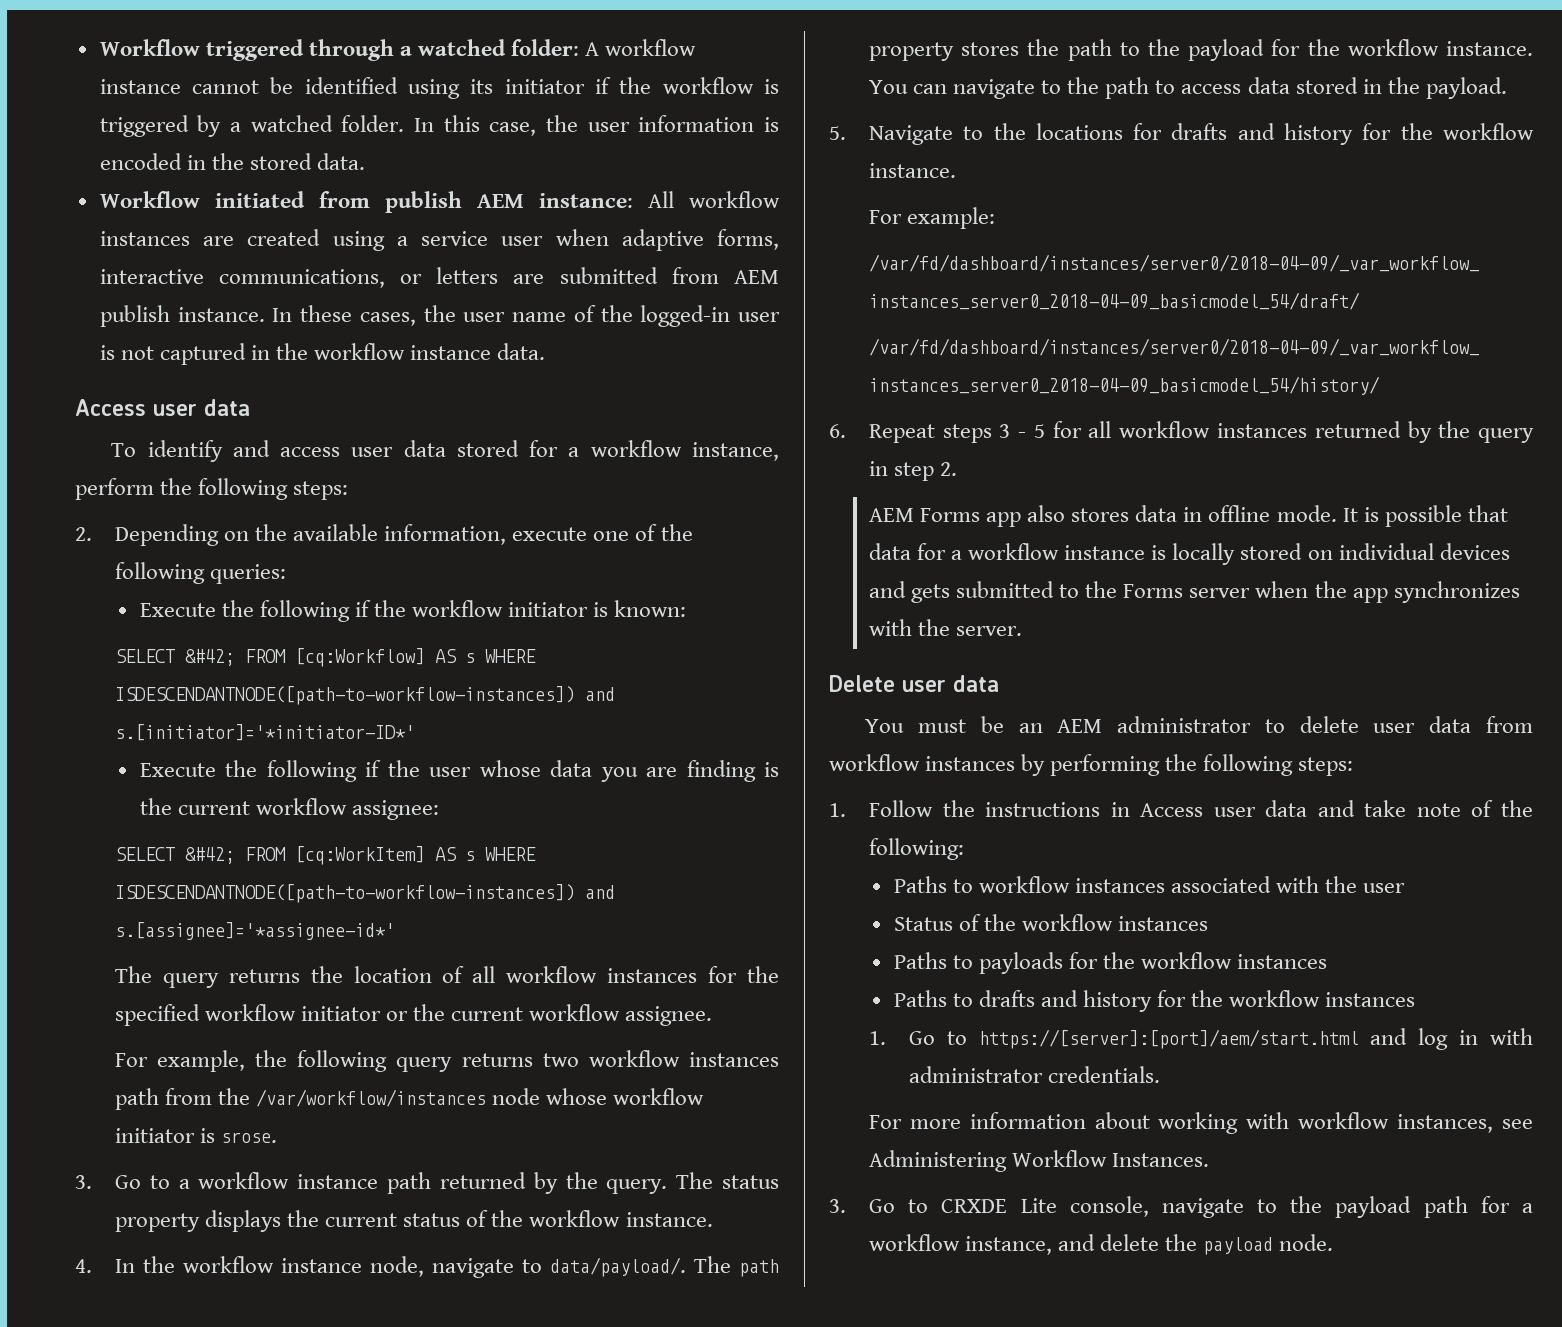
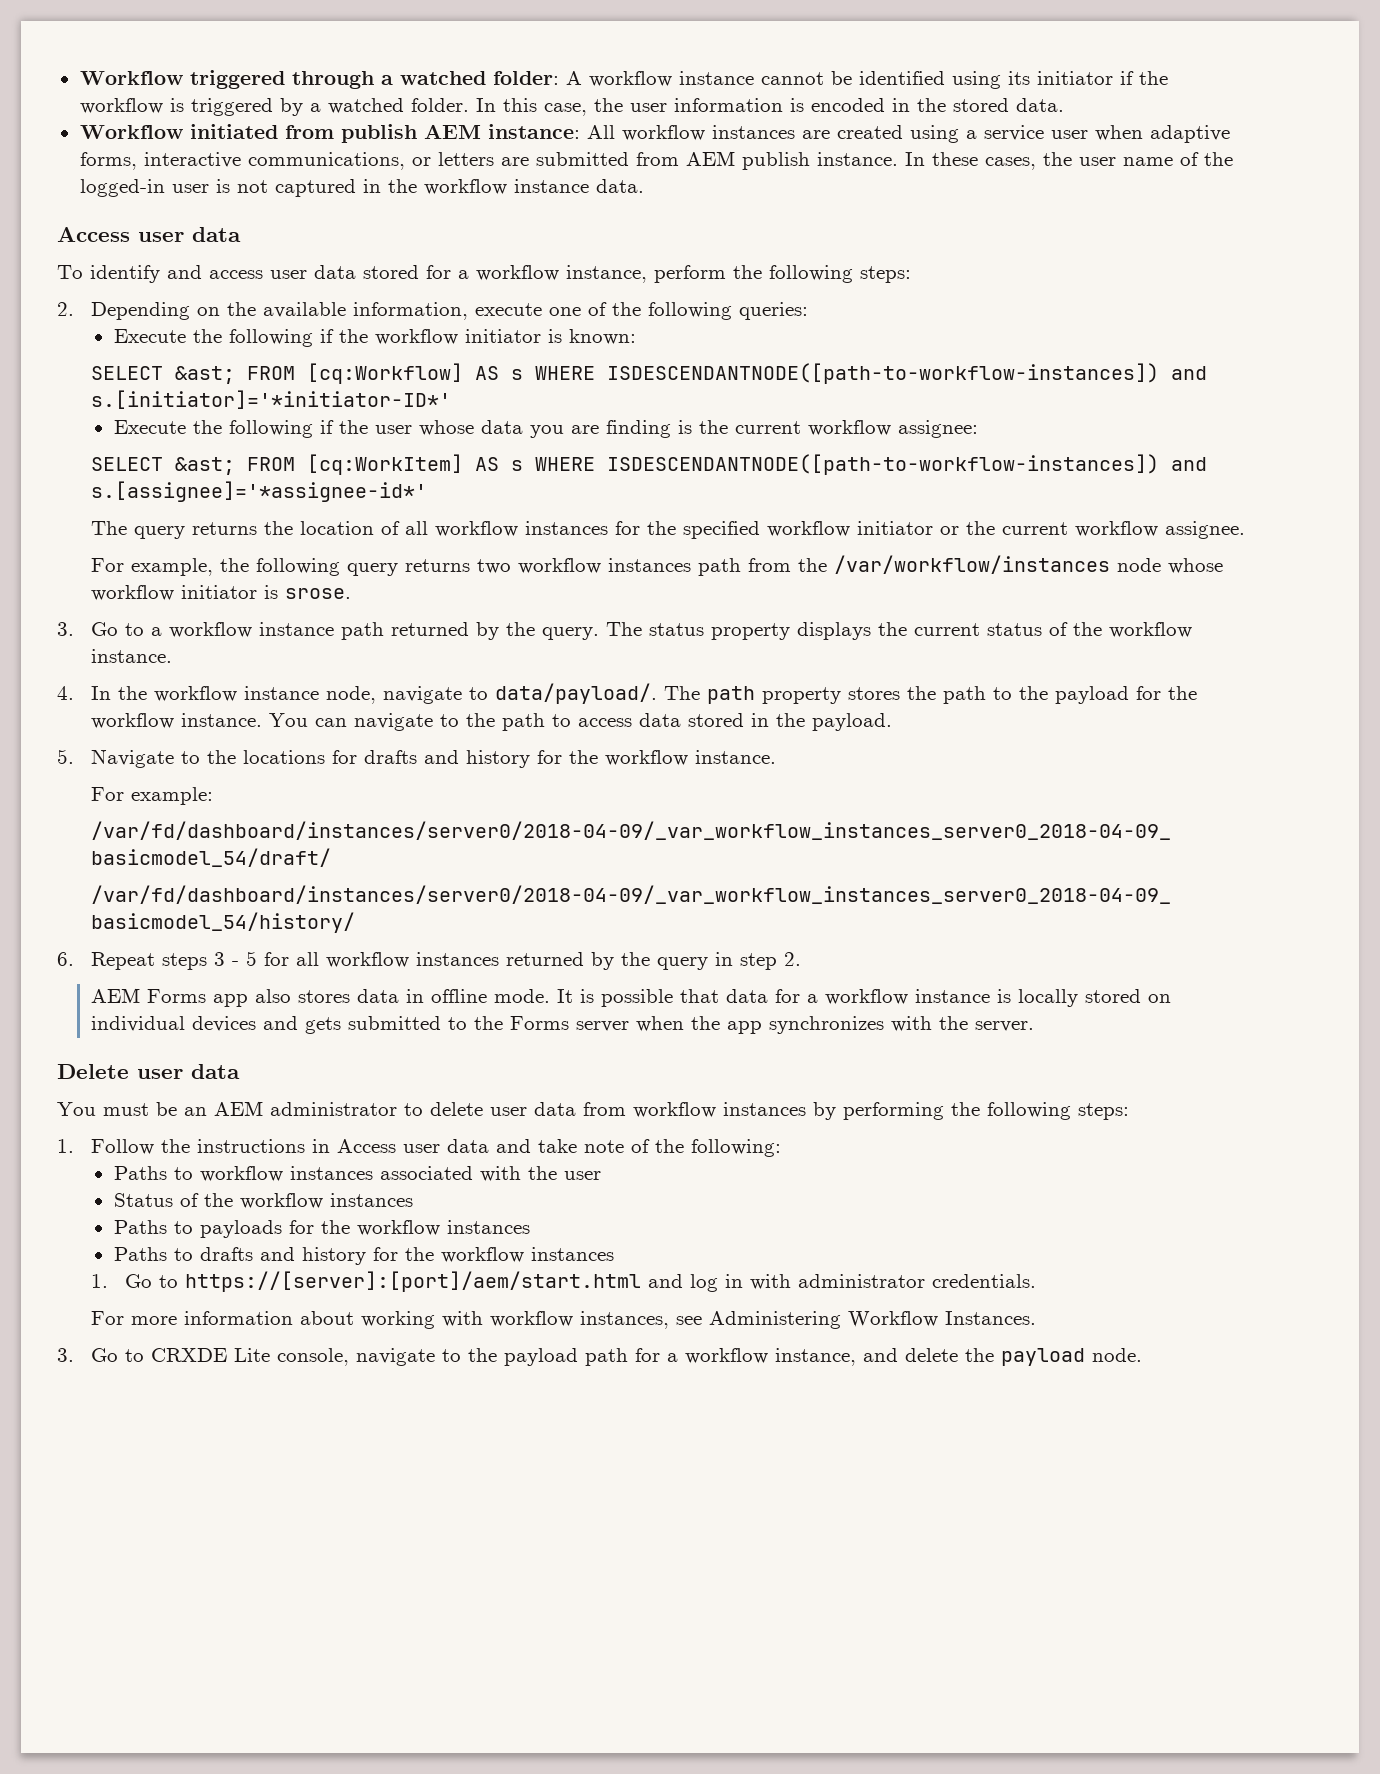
[184,649,235,666] &#42; -> [175,366,236,384] &ast;
[184,847,235,864] &#42; -> [175,457,236,475] &ast;

